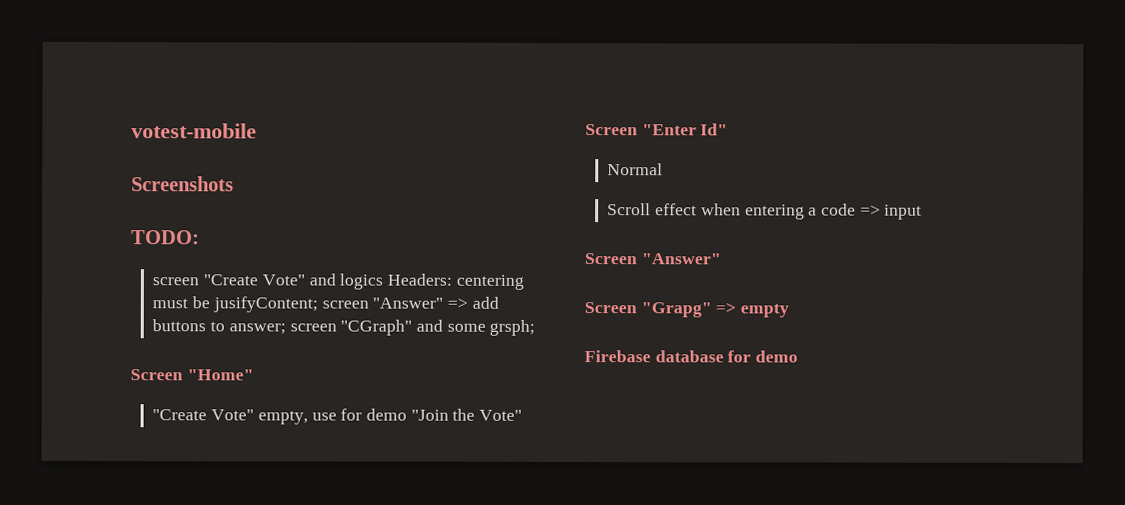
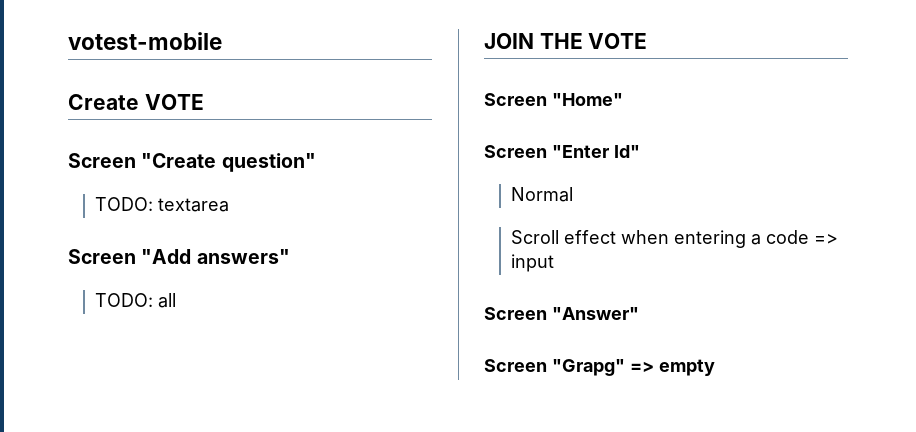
[131,176,234,192] [131,230,200,245] [152,273,524,290] [152,296,499,313] [152,319,536,336] [130,369,254,381] [152,408,523,425] Screenshots // TODO: // screen "Create Vote" and logics Headers: centering must be jusifyContent; screen "Answer" => add buttons to answer; screen "CGraph" and some grsph; // Screen "Home" // "Create Vote" empty, use for demo "Join the Vote" -> [68,94,204,110] [68,153,316,172] [95,197,230,212] [68,249,290,264] [95,293,177,308] [484,33,648,49] [484,93,623,106] Create VOTE // Screen "Create question" // TODO: textarea // Screen "Add answers" // TODO: all // JOIN THE VOTE // Screen "Home"
[584,350,799,363] // Firebase database for demo -> (715, 367) none

